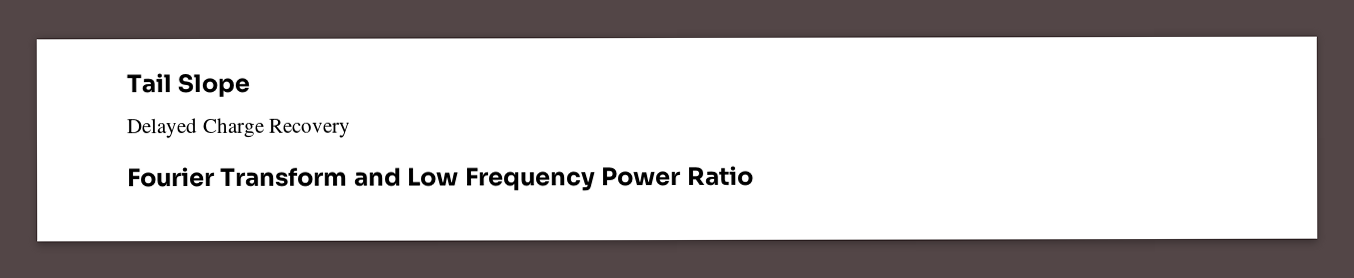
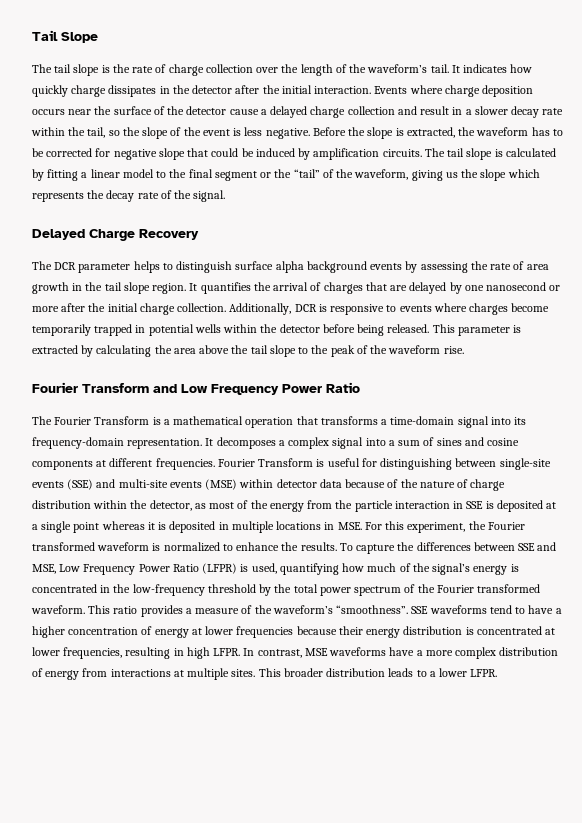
[126,117,351,139] Delayed Charge Recovery -> [32,64,533,76] [32,85,534,97] [32,106,564,118] [31,127,563,139] [32,148,556,160] [32,169,540,181] [32,190,226,202] [32,229,199,241] [32,261,549,273] [32,282,561,294] [32,303,550,315] [32,324,522,336] [32,345,464,357] The tail slope is the rate of charge collection over the length of the waveform’s tail. It indicates how quickly charge dissipates in the detector after the initial interaction. Events where charge deposition occurs near the surface of the detector cause a delayed charge collection and result in a slower decay rate within the tail, so the slope of the event is less negative. Before the slope is extracted, the waveform has to be corrected for negative slope that could be induced by amplification circuits. The tail slope is calculated by fitting a linear model to the final segment or the “tail” of the waveform, giving us the slope which represents the decay rate of the signal. // Delayed Charge Recovery // The DCR parameter helps to distinguish surface alpha background events by assessing the rate of area growth in the tail slope region. It quantifies the arrival of charges that are delayed by one nanosecond or more after the initial charge collection. Additionally, DCR is responsive to events where charges become temporarily trapped in potential wells within the detector before being released. This parameter is extracted by calculating the area above the tail slope to the peak of the waveform rise.
(754, 175) none -> [32,416,527,428] [32,437,520,449] [32,458,551,470] [32,479,506,491] [32,500,557,512] [32,521,525,533] [32,542,557,554] [32,563,519,575] [32,584,541,596] [31,605,562,617] [32,626,556,638] [32,647,559,659] [32,668,498,680] // The Fourier Transform is a mathematical operation that transforms a time-domain signal into its frequency-domain representation. It decomposes a complex signal into a sum of sines and cosine components at different frequencies. Fourier Transform is useful for distinguishing between single-site events (SSE) and multi-site events (MSE) within detector data because of the nature of charge distribution within the detector, as most of the energy from the particle interaction in SSE is deposited at a single point whereas it is deposited in multiple locations in MSE. For this experiment, the Fourier transformed waveform is normalized to enhance the results. To capture the differences between SSE and MSE, Low Frequency Power Ratio (LFPR) is used, quantifying how much of the signal’s energy is concentrated in the low-frequency threshold by the total power spectrum of the Fourier transformed waveform. This ratio provides a measure of the waveform’s “smoothness”. SSE waveforms tend to have a higher concentration of energy at lower frequencies because their energy distribution is concentrated at lower frequencies, resulting in high LFPR. In contrast, MSE waveforms have a more complex distribution of energy from interactions at multiple sites. This broader distribution leads to a lower LFPR.

